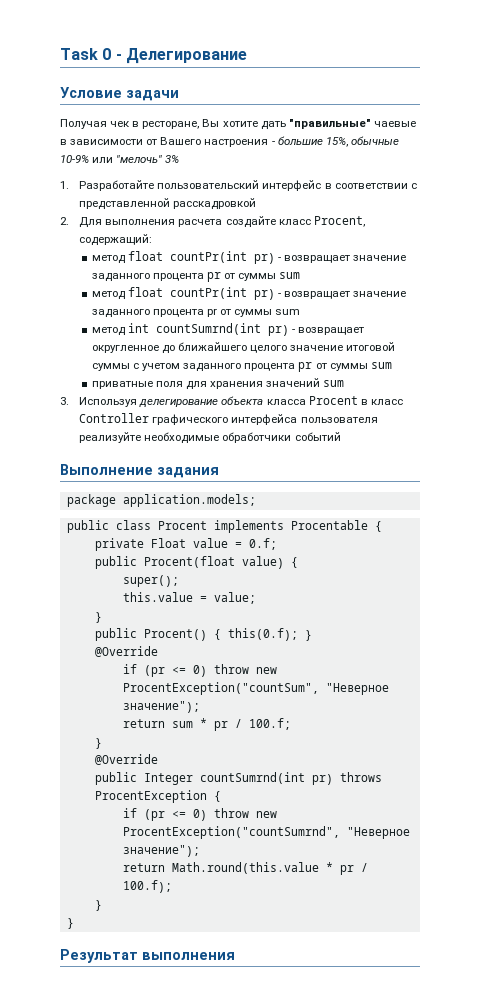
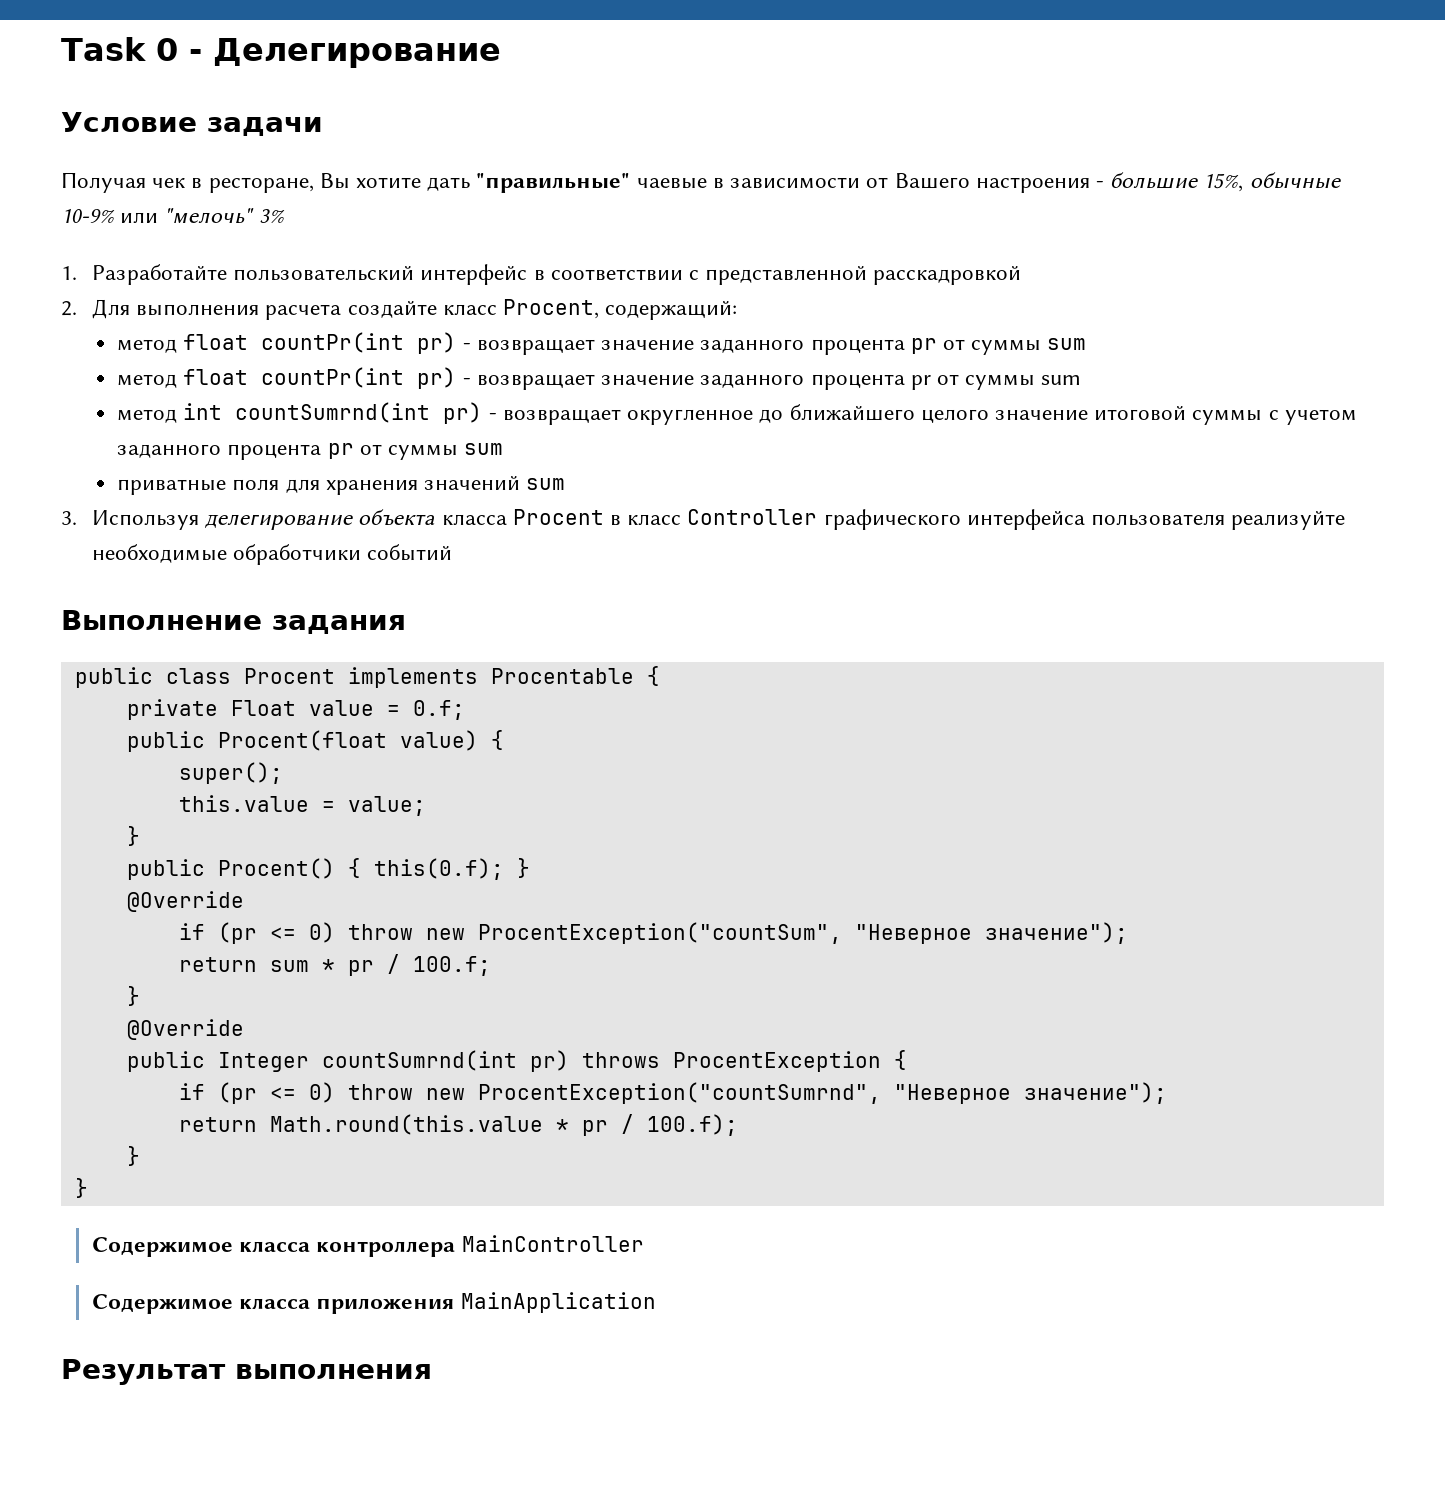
[66,494,256,507] // package application.models; -> (406, 624) none
(74, 923) none -> [91,1235,644,1257] [91,1292,656,1314] // Содержимое класса контроллера MainController // Содержимое класса приложения MainApplication

